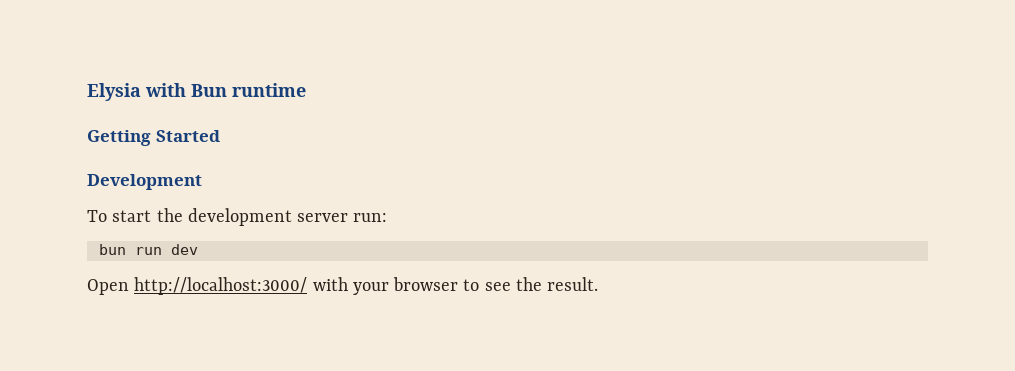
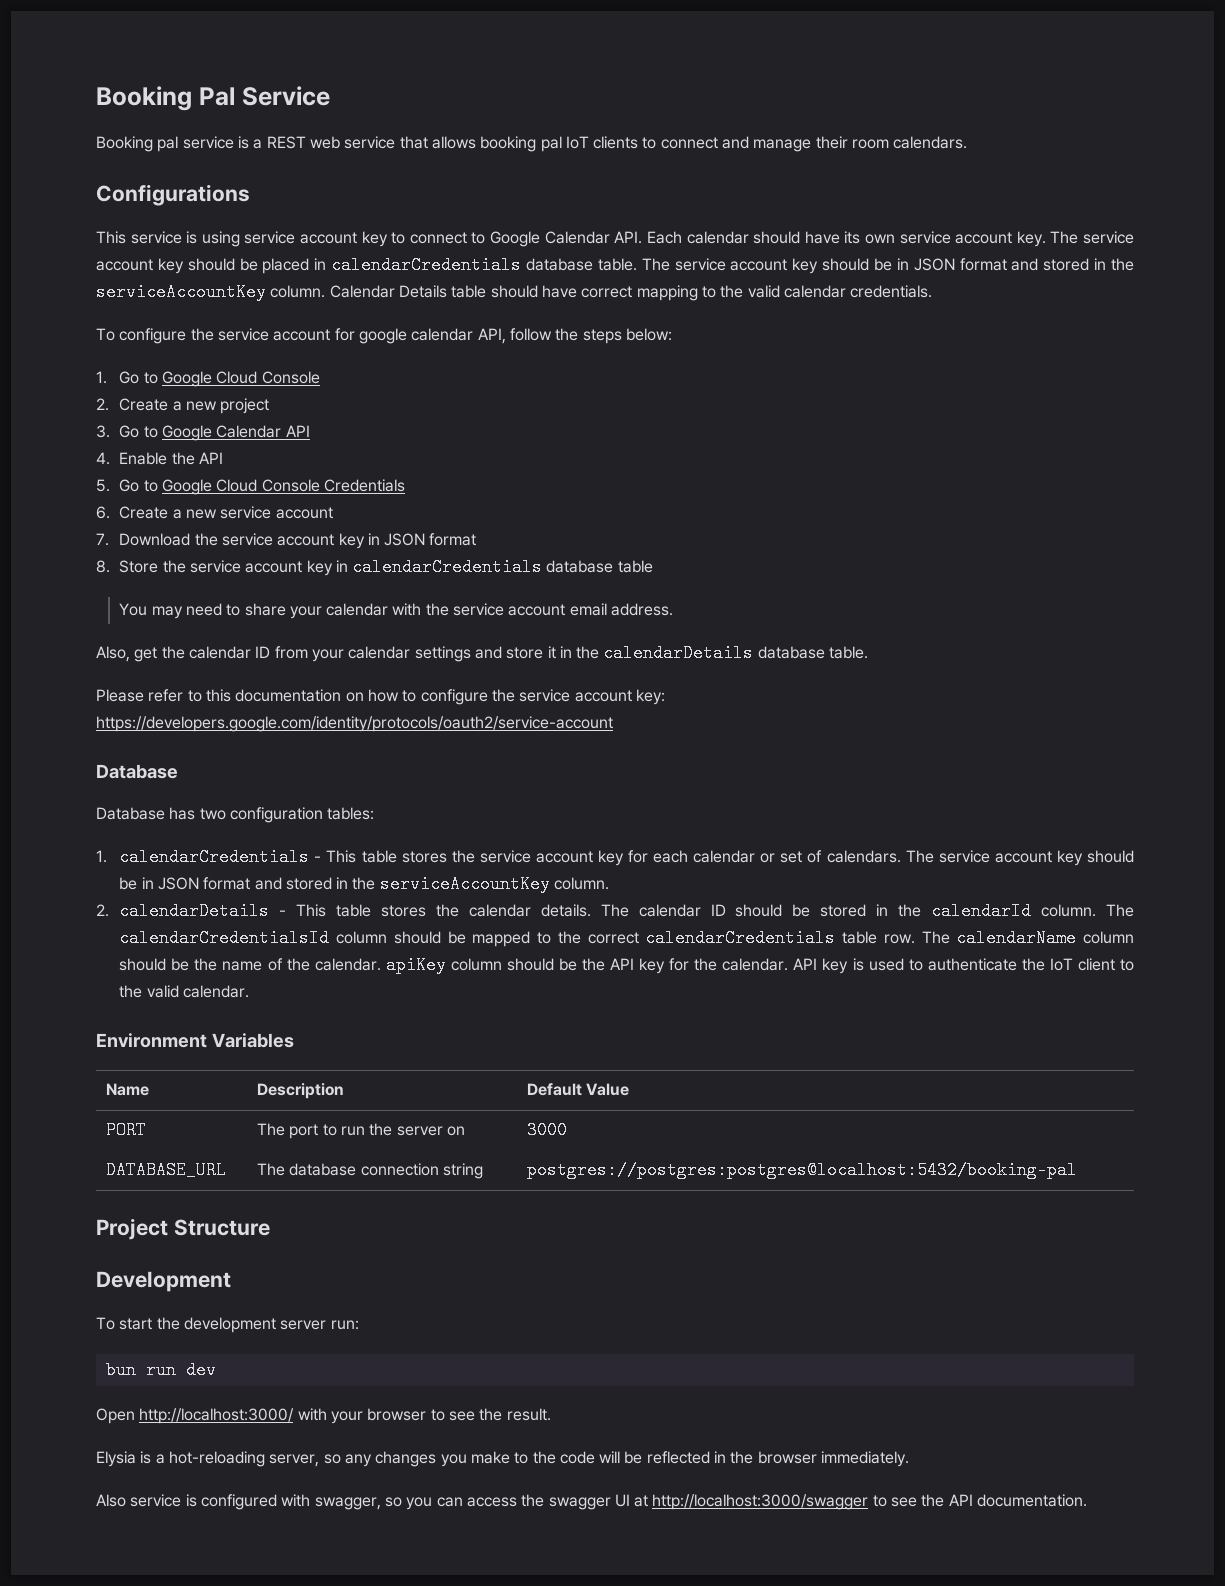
[87,83,306,101] [87,130,220,146] Elysia with Bun runtime // Getting Started -> [96,86,330,111] [96,136,968,152] [96,184,250,206] [96,231,1134,247] [96,256,1135,274] [96,283,933,301] [96,328,672,344] [96,371,320,387] [96,398,270,414] [96,425,310,441] [96,452,223,465] [96,479,405,495] [96,506,333,519] [96,533,477,549] [96,558,653,576] [119,603,674,619] [96,644,869,662] [96,689,665,705] [96,716,613,732] [96,764,178,779] [96,807,375,823] [96,848,1135,866] [119,875,610,893] [96,902,1134,920] [119,929,1135,947] [119,956,1134,974] [119,985,249,998] [96,1033,294,1048] [105,1083,149,1096] [256,1083,344,1099] [526,1083,630,1096] [105,1121,146,1139] [256,1123,465,1139] [526,1121,567,1139] [105,1161,226,1179] [256,1163,483,1179] [526,1161,1077,1179] [96,1218,270,1240] Booking Pal Service // Booking pal service is a REST web service that allows booking pal IoT clients to connect and manage their room calendars. // Configurations // This service is using service account key to connect to Google Calendar API. Each calendar should have its own service account key. The service account key should be placed in calendarCredentials database table. The service account key should be in JSON format and stored in the serviceAccountKey column. Calendar Details table should have correct mapping to the valid calendar credentials. // To configure the service account for google calendar API, follow the steps below: // 1. Go to Google Cloud Console // 2. Create a new project // 3. Go to Google Calendar API // 4. Enable the API // 5. Go to Google Cloud Console Credentials // 6. Create a new service account // 7. Download the service account key in JSON format // 8. Store the service account key in calendarCredentials database table // You may need to share your calendar with the service account email address. // Also, get the calendar ID from your calendar settings and store it in the calendarDetails database table. // Please refer to this documentation on how to configure the service account key: https://developers.google.com/identity/protocols/oauth2/service-account // Database // Database has two configuration tables: // 1. calendarCredentials - This table stores the service account key for each calendar or set of calendars. The service account key should be in JSON format and stored in the serviceAccountKey column. // 2. calendarDetails - This table stores the calendar details. The calendar ID should be stored in the calendarId column. The calendarCredentialsId column should be mapped to the correct calendarCredentials table row. The calendarName column should be the name of the calendar. apiKey column should be the API key for the calendar. API key is used to authenticate the IoT client to the valid calendar. // Environment Variables // Name | Description | Default Value // PORT | The port to run the server on | 3000 // DATABASE_URL | The database connection string | postgres://postgres:postgres@localhost:5432/booking-pal // Project Structure
(599, 284) none -> [96,1451,910,1467] [96,1494,1088,1510] // Elysia is a hot-reloading server, so any changes you make to the code will be reflected in the browser immediately. // Also service is configured with swagger, so you can access the swagger UI at http://localhost:3000/swagger to see the API documentation.

